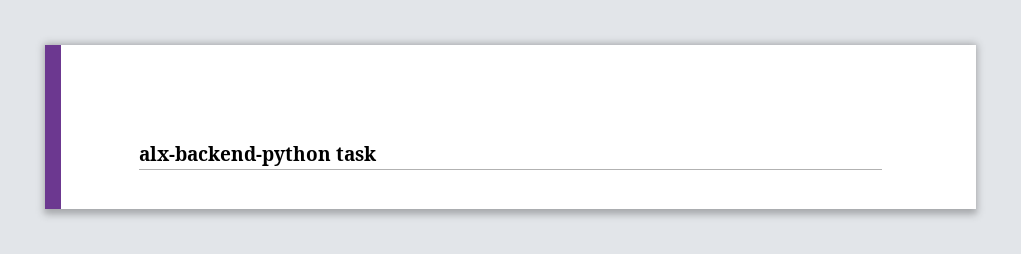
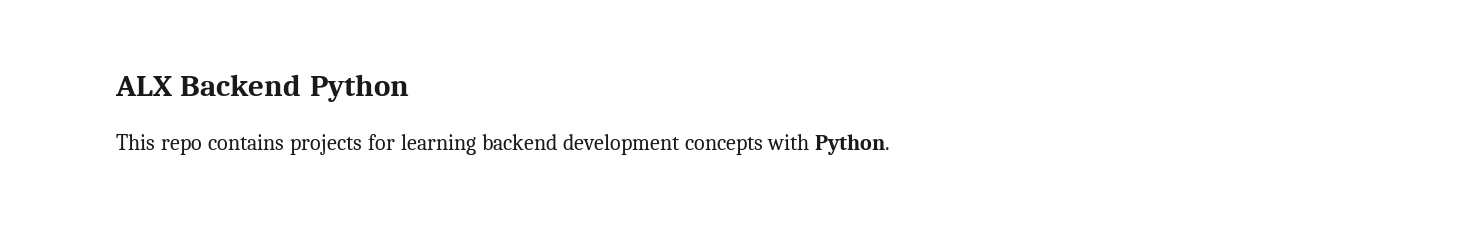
[139,146,378,166] alx-backend-python task -> [115,74,409,102] [116,134,891,155] ALX Backend Python // This repo contains projects for learning backend development concepts with Python.

